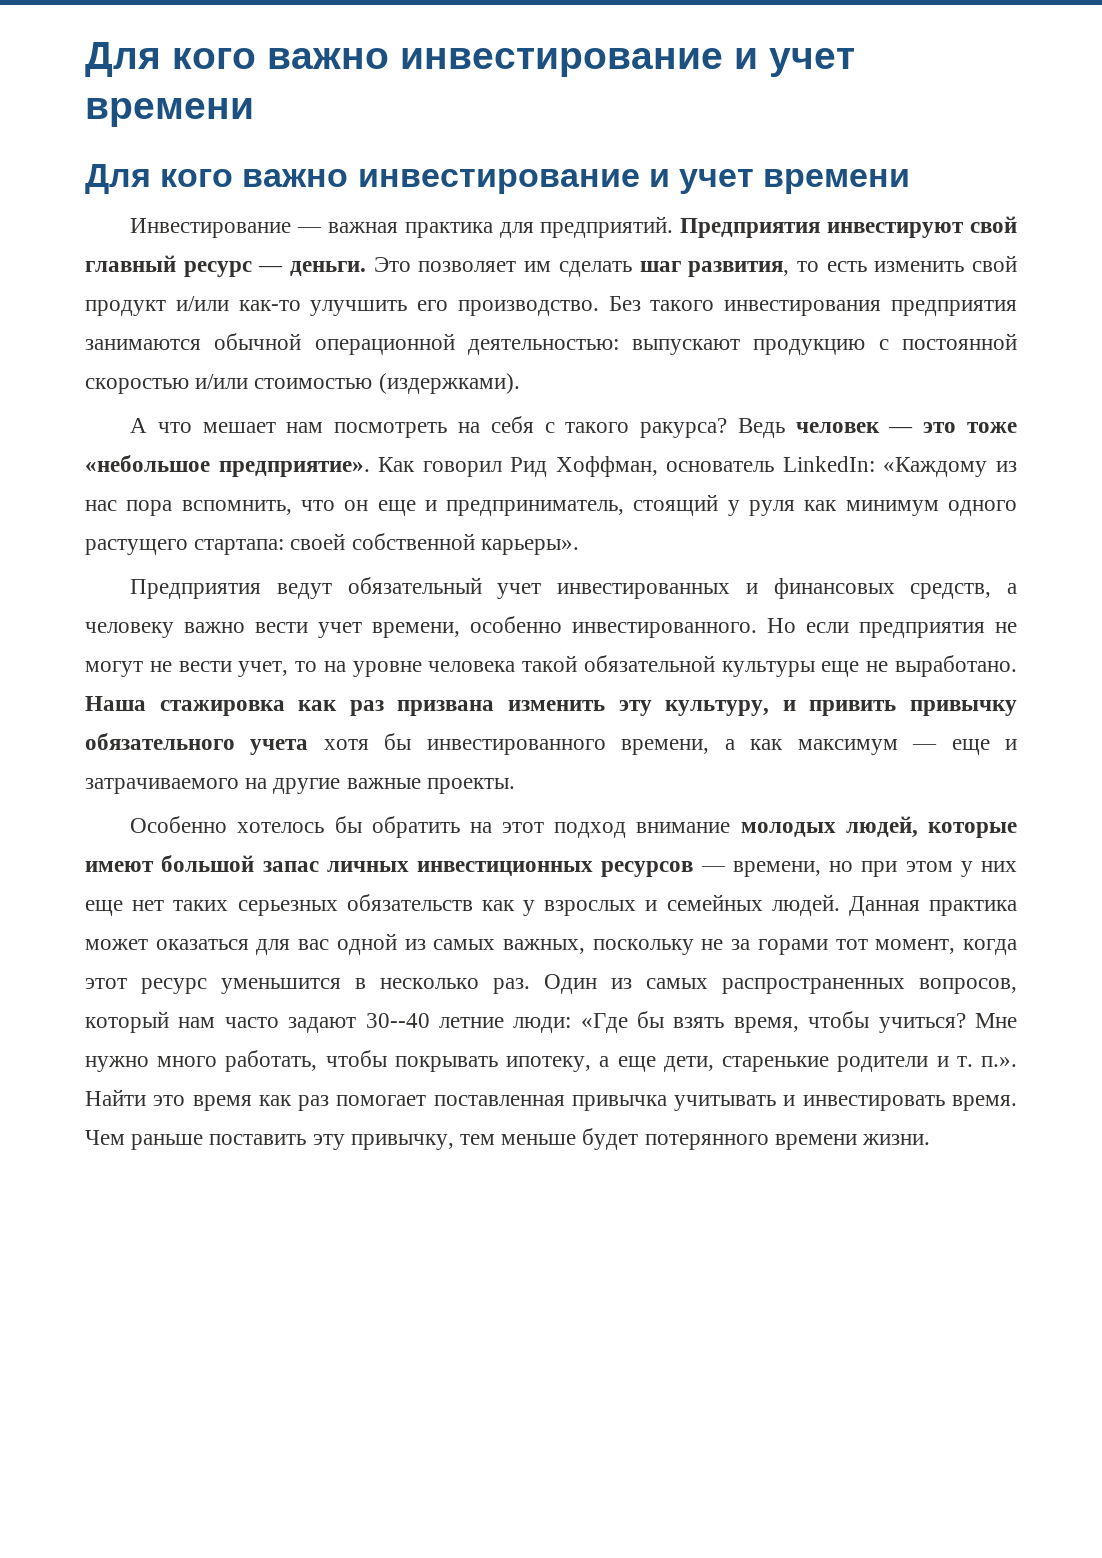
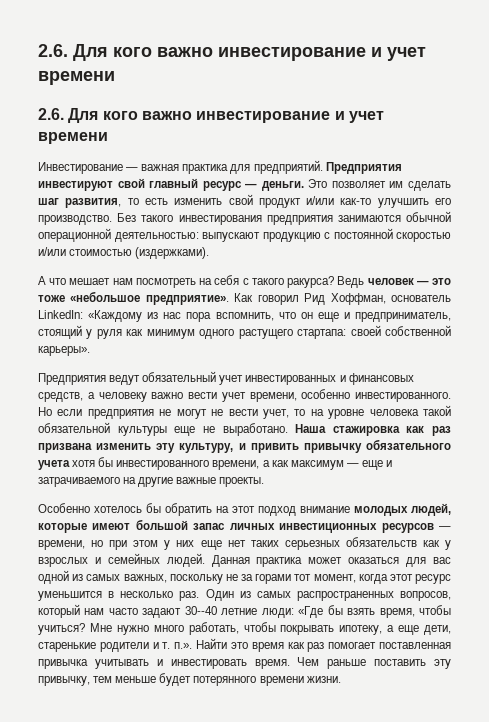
[85,42,855,77] [85,98,254,127] Для кого важно инвестирование и учет времени // -> [38,44,426,61] [38,71,115,85] [38,108,64,120] 2.6. Для кого важно инвестирование и учет времени // 2.6.

